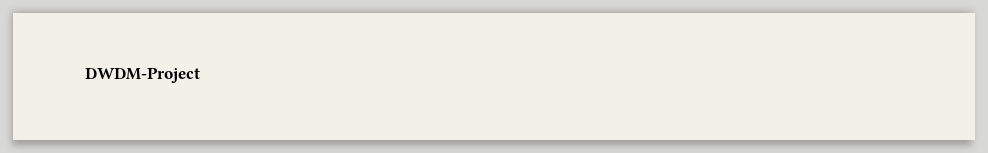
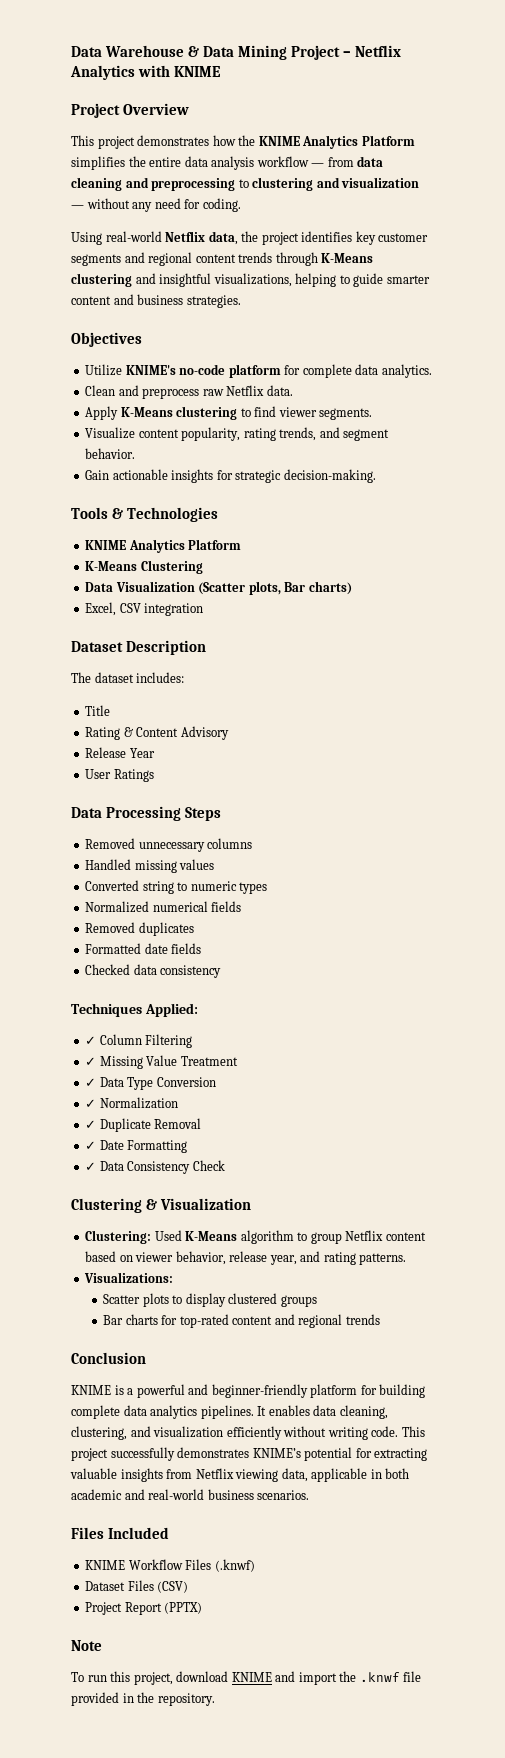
[85,67,200,83] DWDM-Project -> [71,45,402,60] [70,65,222,80] [71,103,189,118] [71,135,415,149] [71,156,384,170] [71,177,420,191] [71,198,241,212] [71,231,429,245] [71,252,374,266] [71,273,430,287] [71,294,241,308] [71,332,142,347] [85,364,432,378] [85,385,293,399] [85,406,373,420] [85,427,390,441] [85,448,136,459] [85,469,376,483] [71,507,218,522] [85,539,242,553] [85,560,203,574] [85,581,352,595] [85,602,204,616] [71,640,206,655] [71,672,185,683] [85,705,111,716] [85,726,229,740] [85,747,155,758] [85,769,154,782] [71,806,221,821] [85,838,253,852] [85,859,215,873] [85,880,268,894] [85,901,242,913] [85,922,194,936] [85,943,202,954] [85,964,222,978] [71,1003,198,1017] [85,1034,193,1048] [85,1055,238,1069] [85,1077,216,1090] [85,1097,178,1109] [85,1118,202,1132] [85,1140,188,1153] [85,1160,225,1174] [71,1198,251,1213] [85,1230,426,1244] [85,1251,407,1265] [84,1272,174,1283] [103,1293,317,1307] [103,1314,380,1328] [71,1352,146,1364] [71,1384,426,1398] [71,1405,388,1419] [71,1426,425,1440] [71,1447,428,1461] [70,1468,410,1482] [71,1489,310,1500] [71,1527,169,1539] [85,1559,255,1572] [85,1580,189,1593] [85,1602,203,1615] [71,1640,102,1651] [71,1671,422,1685] [71,1692,215,1706] Data Warehouse & Data Mining Project – Netflix Analytics with KNIME // Project Overview // This project demonstrates how the KNIME Analytics Platform simplifies the entire data analysis workflow — from data cleaning and preprocessing to clustering and visualization — without any need for coding. // Using real-world Netflix data, the project identifies key customer segments and regional content trends through K-Means clustering and insightful visualizations, helping to guide smarter content and business strategies. // Objectives // Utilize KNIME's no-code platform for complete data analytics. // Clean and preprocess raw Netflix data. // Apply K-Means clustering to find viewer segments. // Visualize content popularity, rating trends, and segment behavior. // Gain actionable insights for strategic decision-making. // Tools & Technologies // KNIME Analytics Platform // K-Means Clustering // Data Visualization (Scatter plots, Bar charts) // Excel, CSV integration // Dataset Description // The dataset includes: // Title // Rating & Content Advisory // Release Year // User Ratings // Data Processing Steps // Removed unnecessary columns // Handled missing values // Converted string to numeric types // Normalized numerical fields // Removed duplicates // Formatted date fields // Checked data consistency // Techniques Applied: // ✓ Column Filtering // ✓ Missing Value Treatment // ✓ Data Type Conversion // ✓ Normalization // ✓ Duplicate Removal // ✓ Date Formatting // ✓ Data Consistency Check // Clustering & Visualization // Clustering: Used K-Means algorithm to group Netflix content based on viewer behavior, release year, and rating patterns. // Visualizations: // Scatter plots to display clustered groups // Bar charts for top-rated content and regional trends // Conclusion // KNIME is a powerful and beginner-friendly platform for building complete data analytics pipelines. It enables data cleaning, clustering, and visualization efficiently without writing code. This project successfully demonstrates KNIME’s potential for extracting valuable insights from Netflix viewing data, applicable in both academic and real-world business scenarios. // Files Included // KNIME Workflow Files (.knwf) // Dataset Files (CSV) // Project Report (PPTX) // Note // To run this project, download KNIME and import the .knwf file provided in the repository.

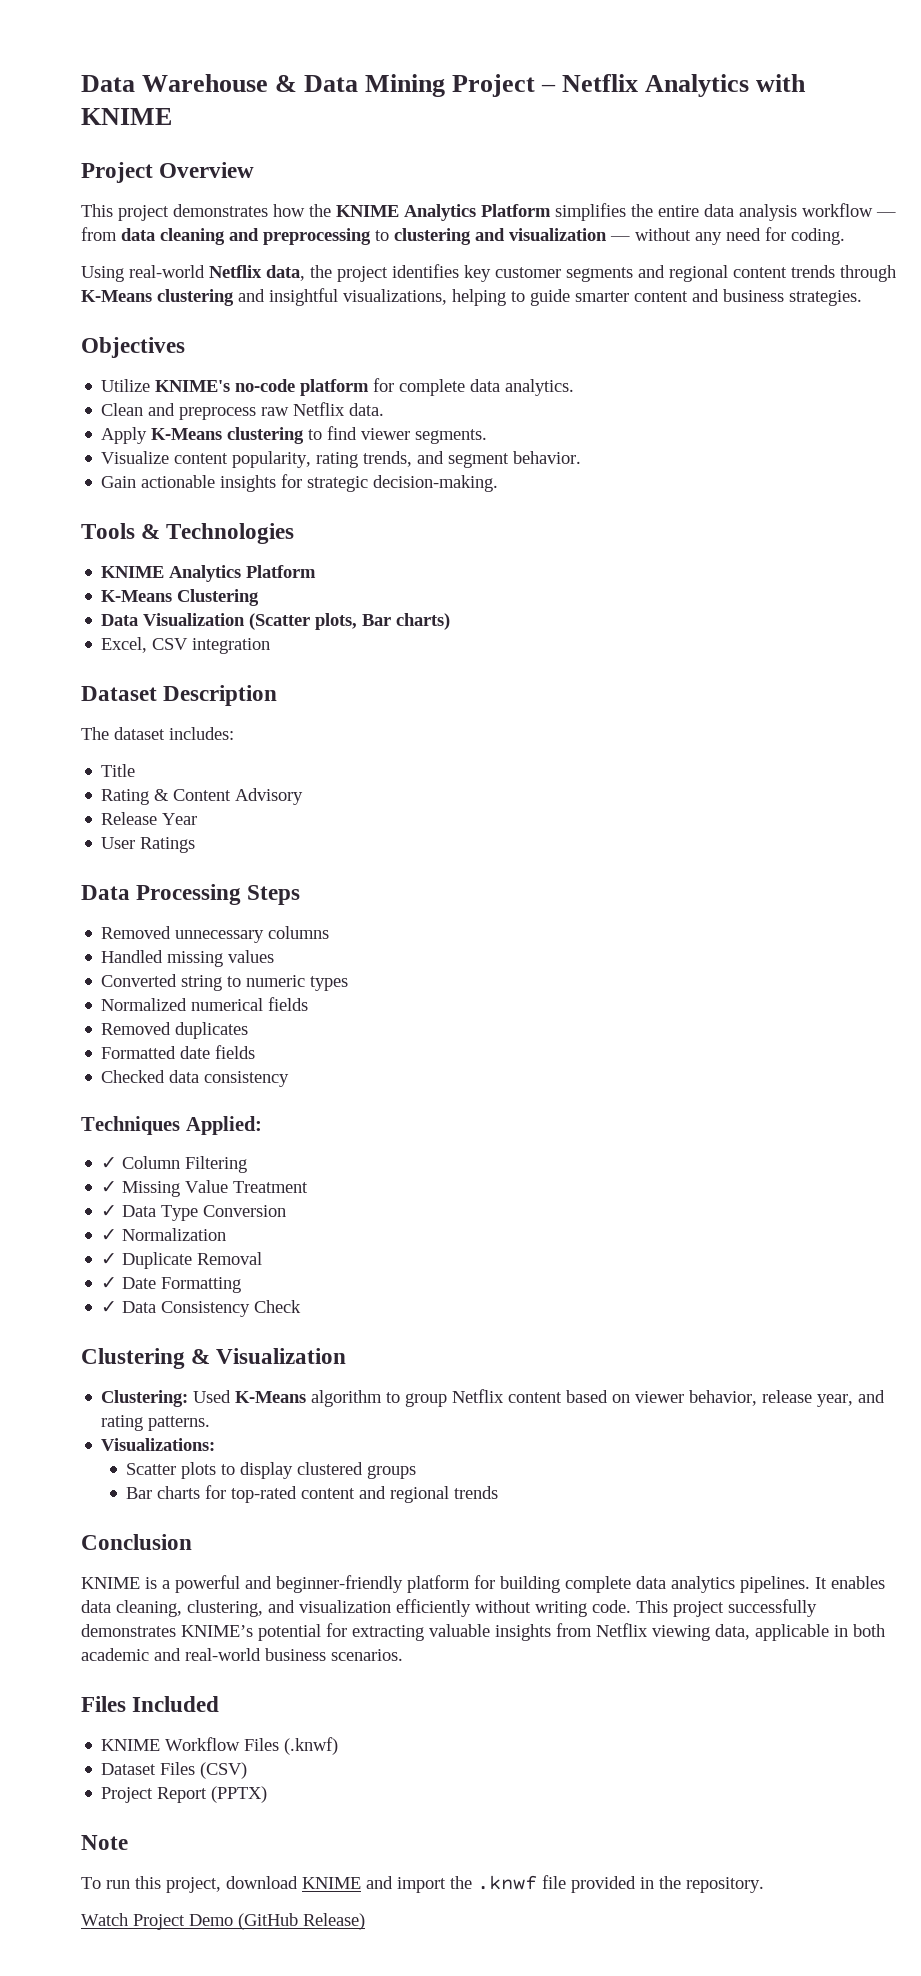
(215, 1699) none -> [81,1913,365,1930] // Watch Project Demo (GitHub Release)

